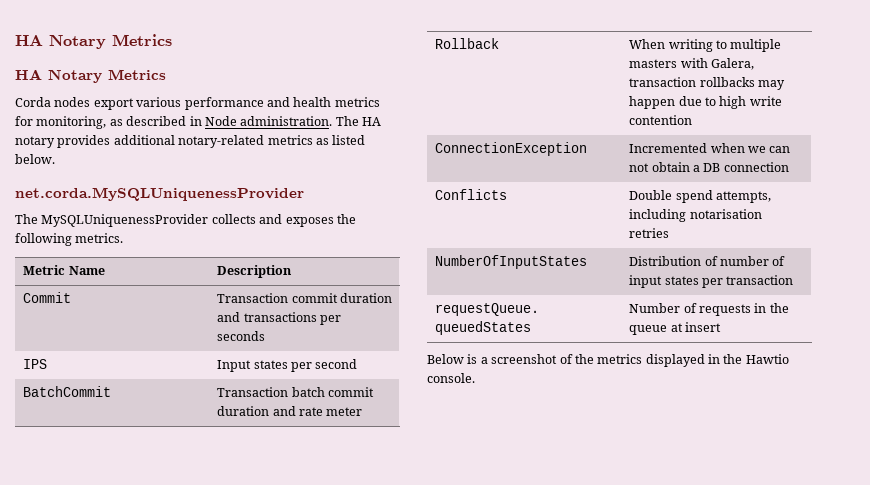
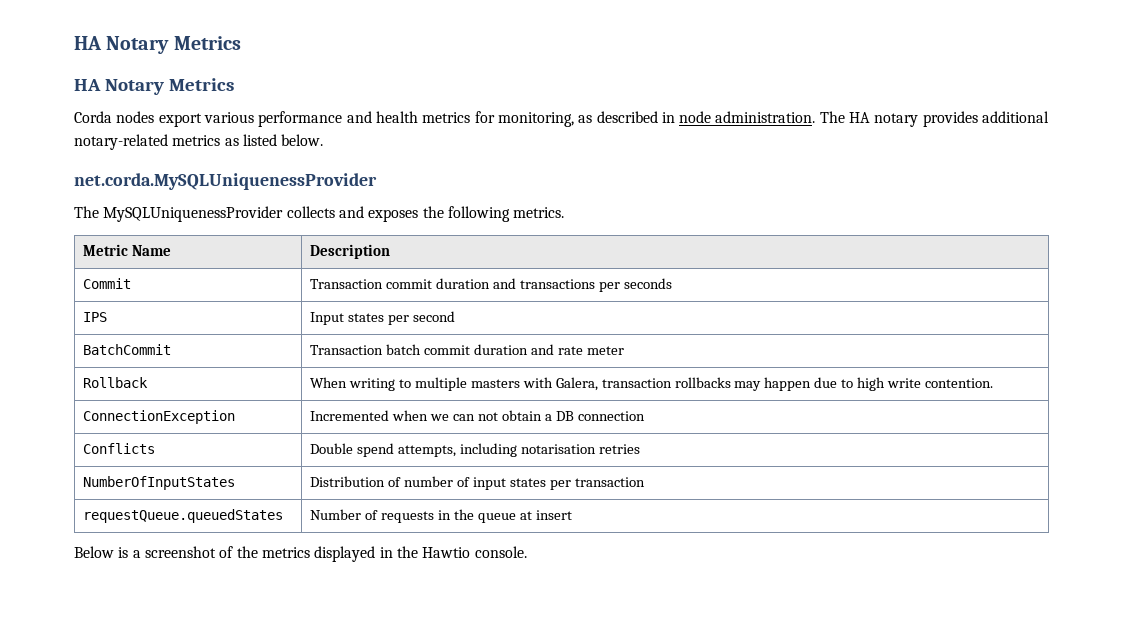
[204,116,237,126] Node -> [679,111,712,123] node
[629,115,693,125] contention -> [924,378,993,388] contention.

